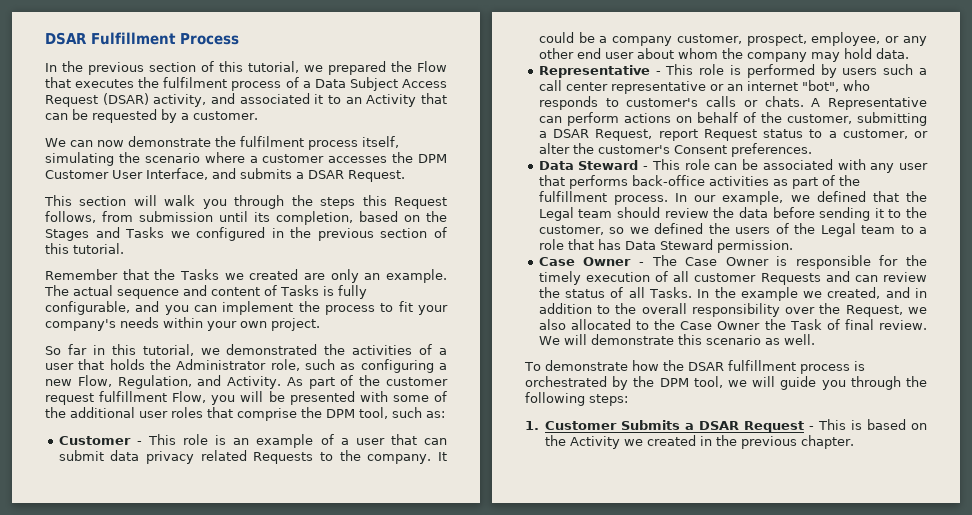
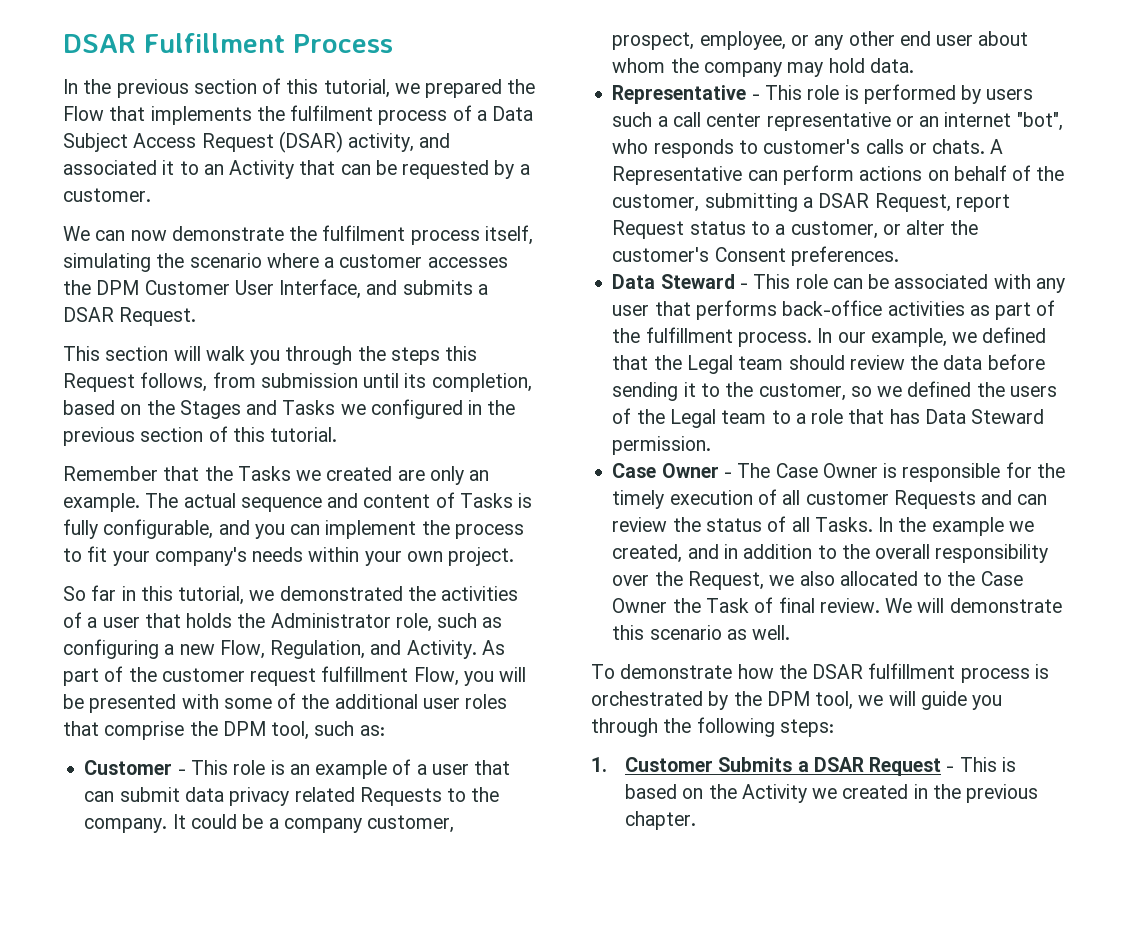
[75,79,135,88] executes -> [150,106,252,125] implements

